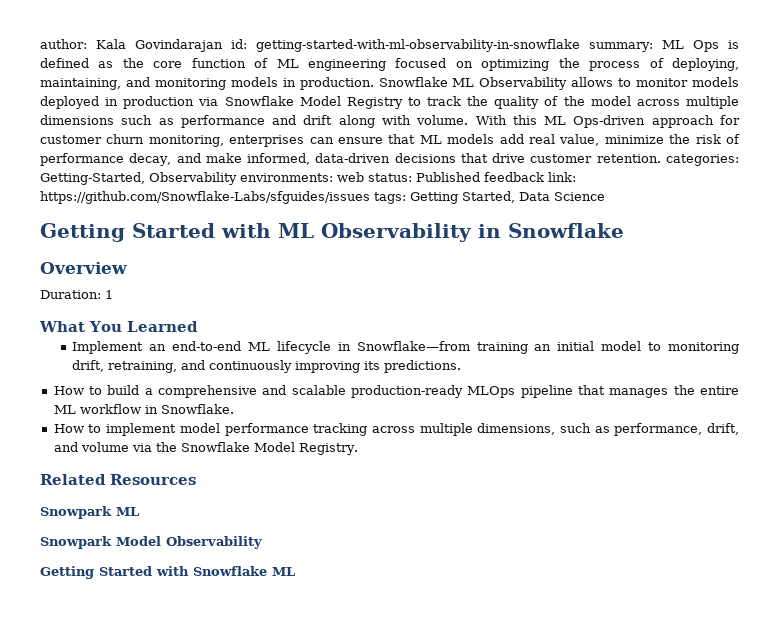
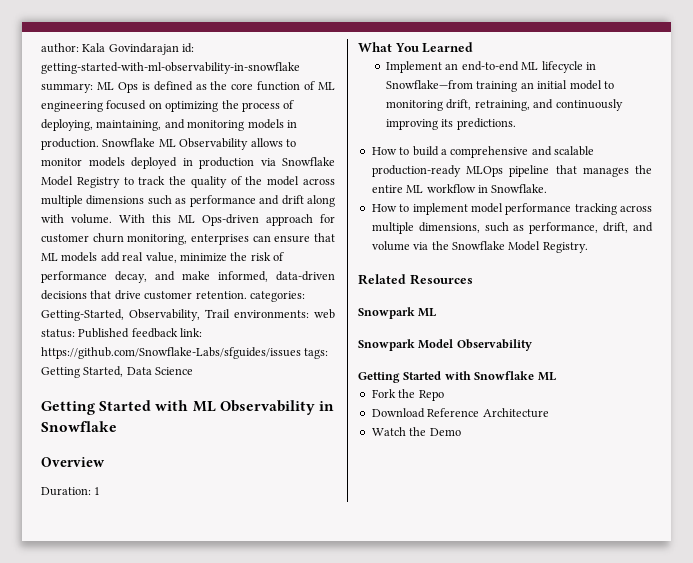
[149,172,237,185] Observability -> [129,309,230,321] Observability, Trail
(295, 571) none -> [371,389,444,401] [371,408,549,418] [371,427,461,436] // Fork the Repo // Download Reference Architecture // Watch the Demo

